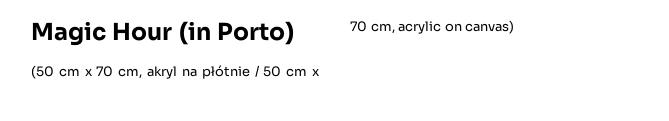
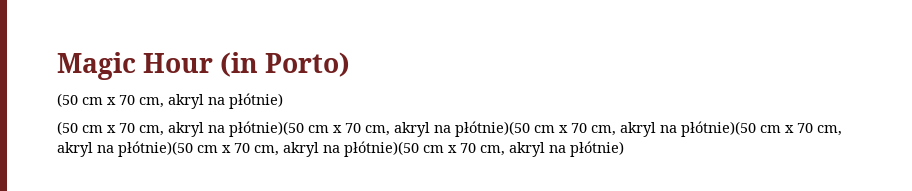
[201,65,320,79] [350,20,515,34] płótnie / 50 cm x 70 cm, acrylic on canvas) -> [229,93,283,109] [57,121,842,137] [57,141,624,157] płótnie) // (50 cm x 70 cm, akryl na płótnie)(50 cm x 70 cm, akryl na płótnie)(50 cm x 70 cm, akryl na płótnie)(50 cm x 70 cm, akryl na płótnie)(50 cm x 70 cm, akryl na płótnie)(50 cm x 70 cm, akryl na płótnie)

